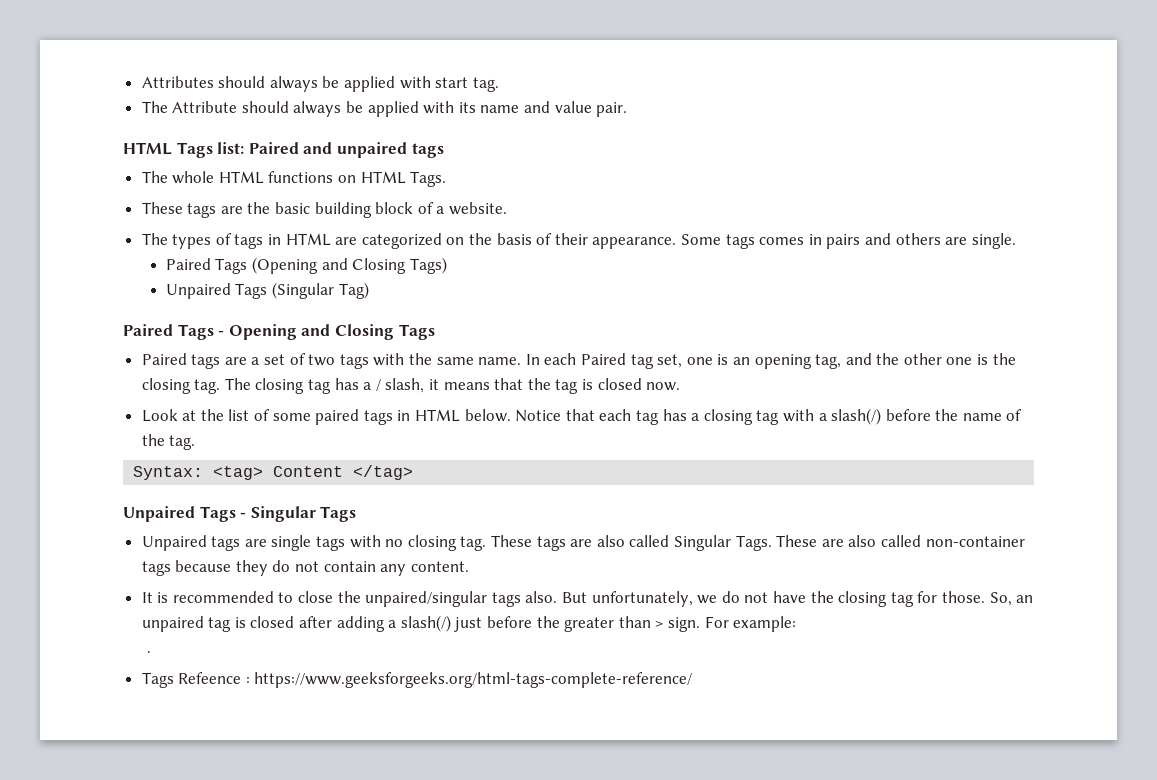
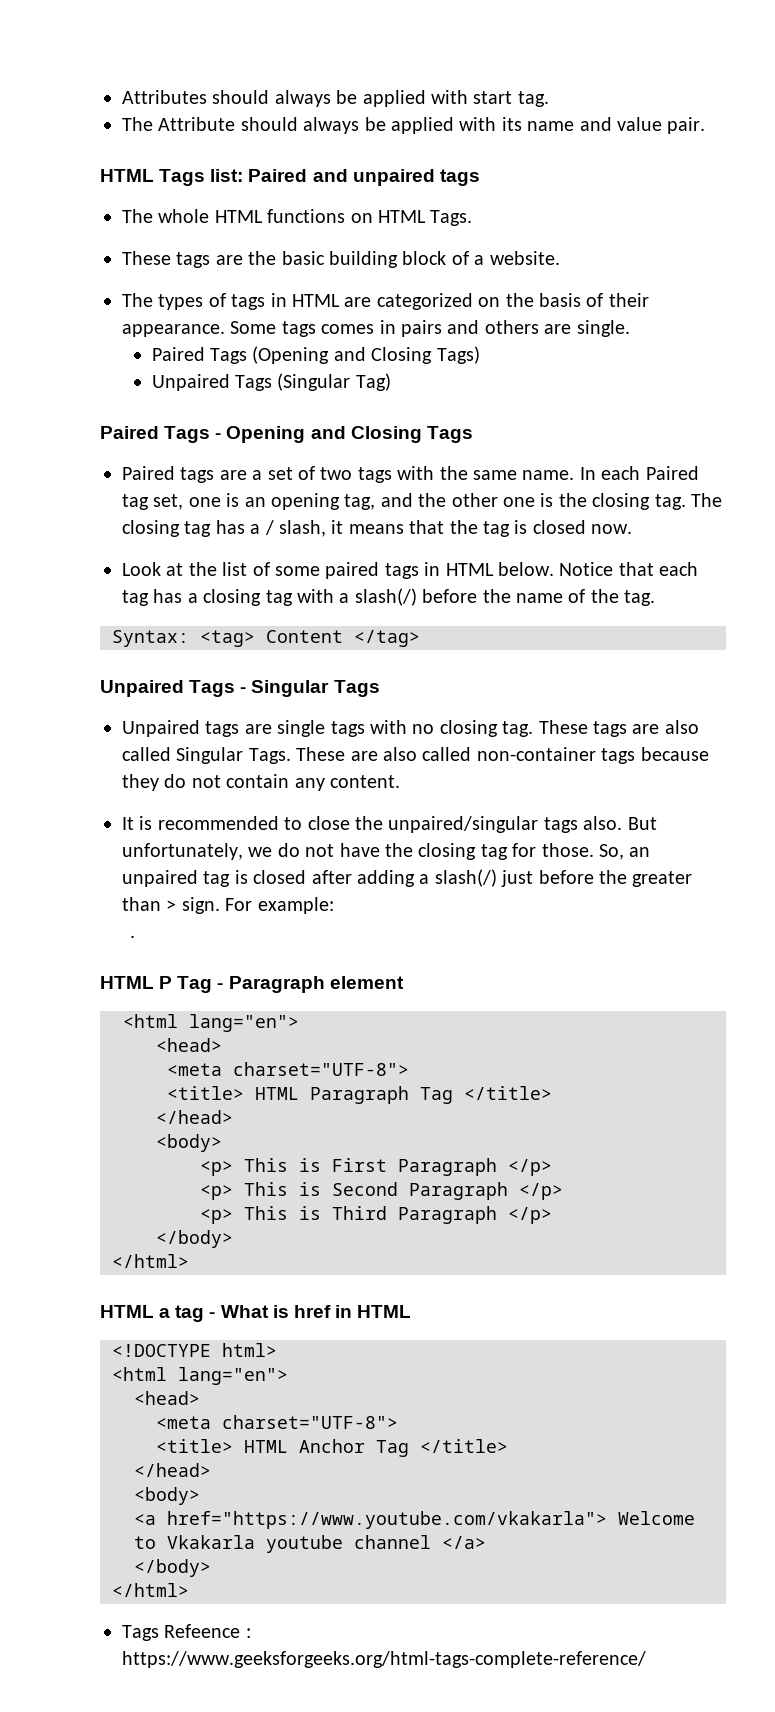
(152, 652) none -> [100,976,404,993] [123,1014,299,1032] [156,1038,222,1052] [167,1062,409,1076] [167,1086,552,1104] [156,1110,233,1124] [156,1134,222,1152] [200,1158,552,1176] [200,1182,563,1200] [200,1206,552,1224] [156,1230,233,1248] [112,1254,189,1268] [100,1305,412,1322] [112,1343,277,1357] [112,1367,288,1385] [134,1391,200,1405] [156,1415,398,1429] [156,1439,508,1457] [134,1463,211,1477] [134,1487,200,1505] [134,1511,695,1529] [134,1535,486,1553] [134,1559,211,1577] [112,1583,189,1597] // HTML P Tag - Paragraph element // <html lang="en"> // <head> // <meta charset="UTF-8"> // <title> HTML Paragraph Tag </title> // </head> // <body> // <p> This is First Paragraph </p> // <p> This is Second Paragraph </p> // <p> This is Third Paragraph </p> // </body> // </html> // HTML a tag - What is href in HTML // <!DOCTYPE html> // <html lang="en"> // <head> // <meta charset="UTF-8"> // <title> HTML Anchor Tag </title> // </head> // <body> // <a href="https://www.youtube.com/vkakarla"> Welcome to Vkakarla youtube channel </a> // </body> // </html>

